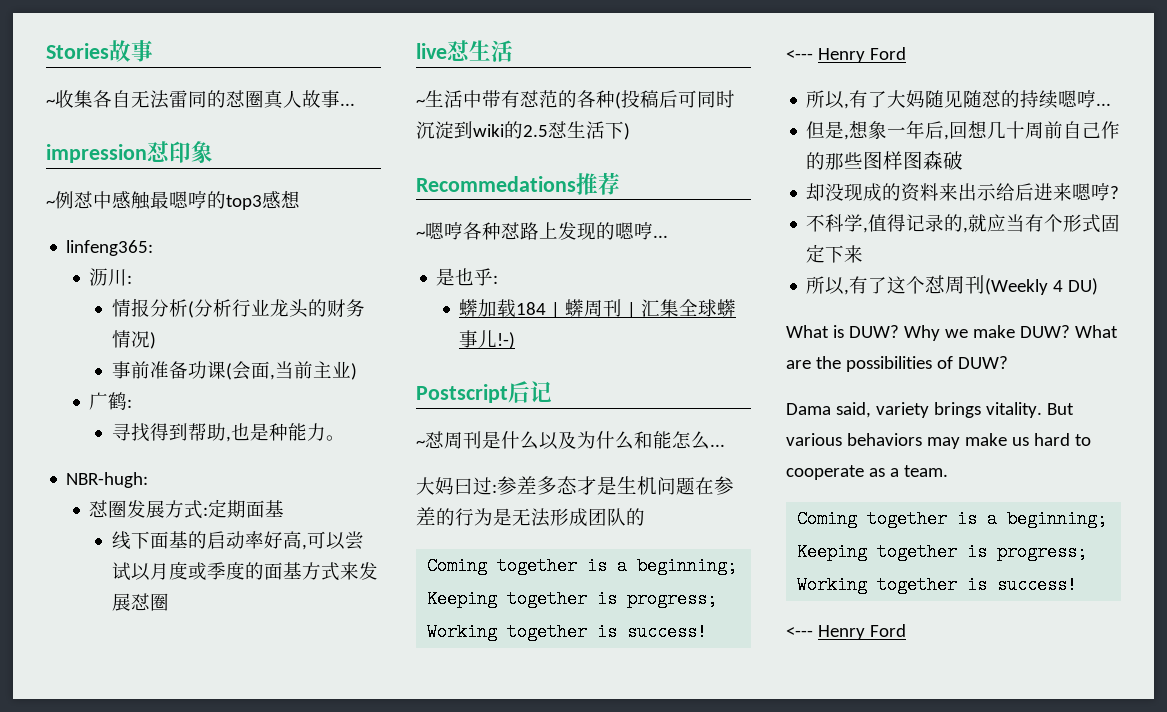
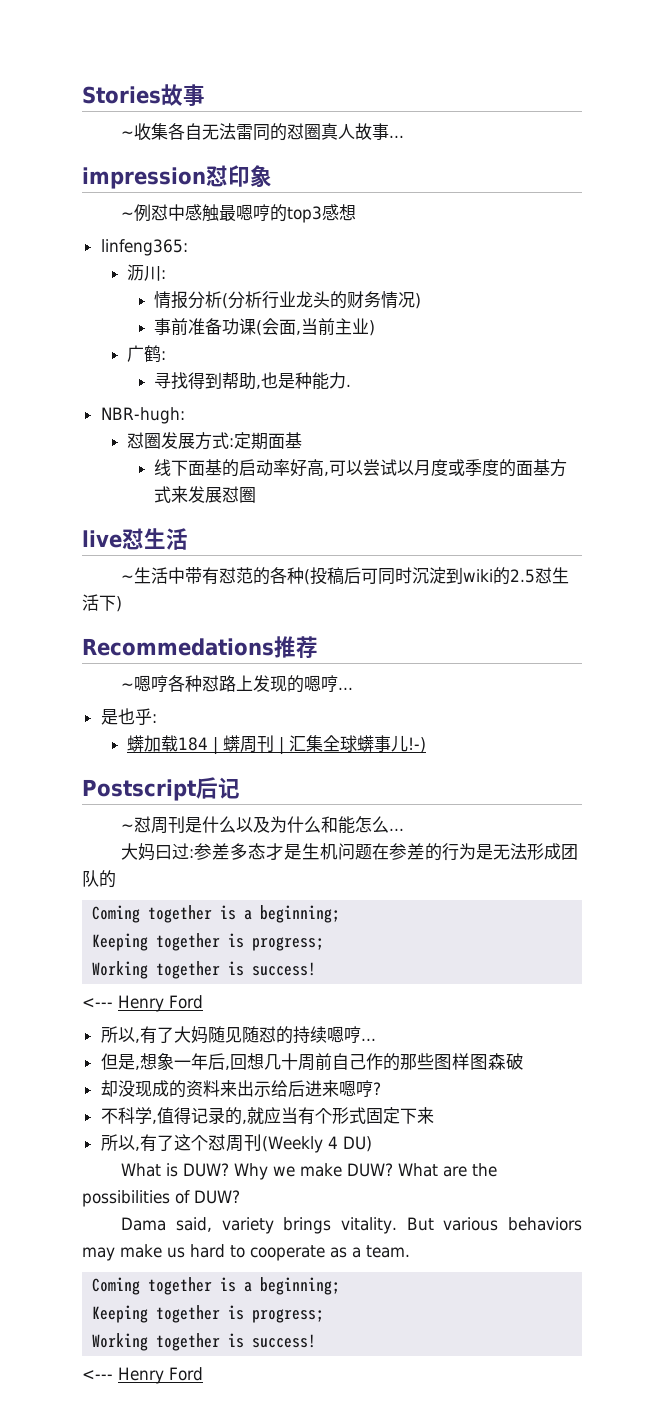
[326,435,346,441] 。 -> [345,384,351,387] .

